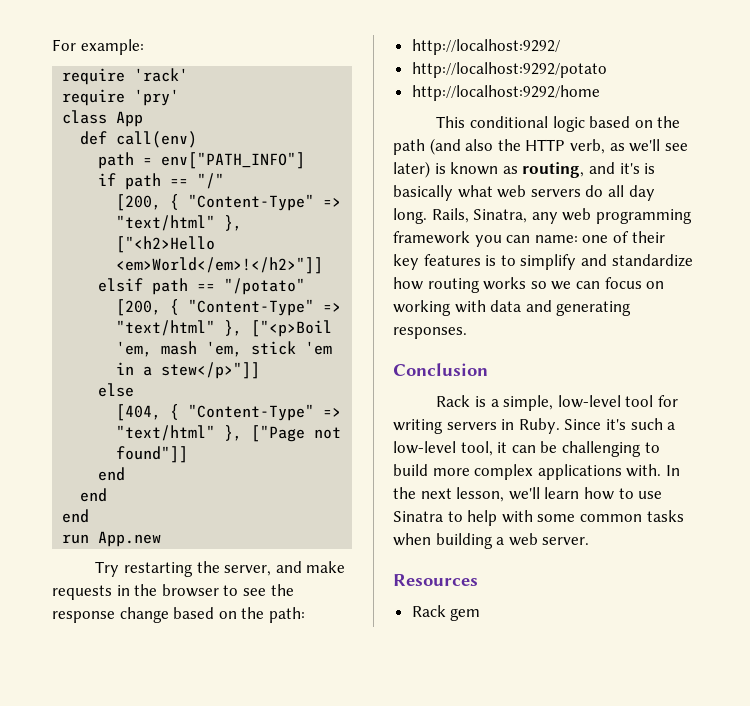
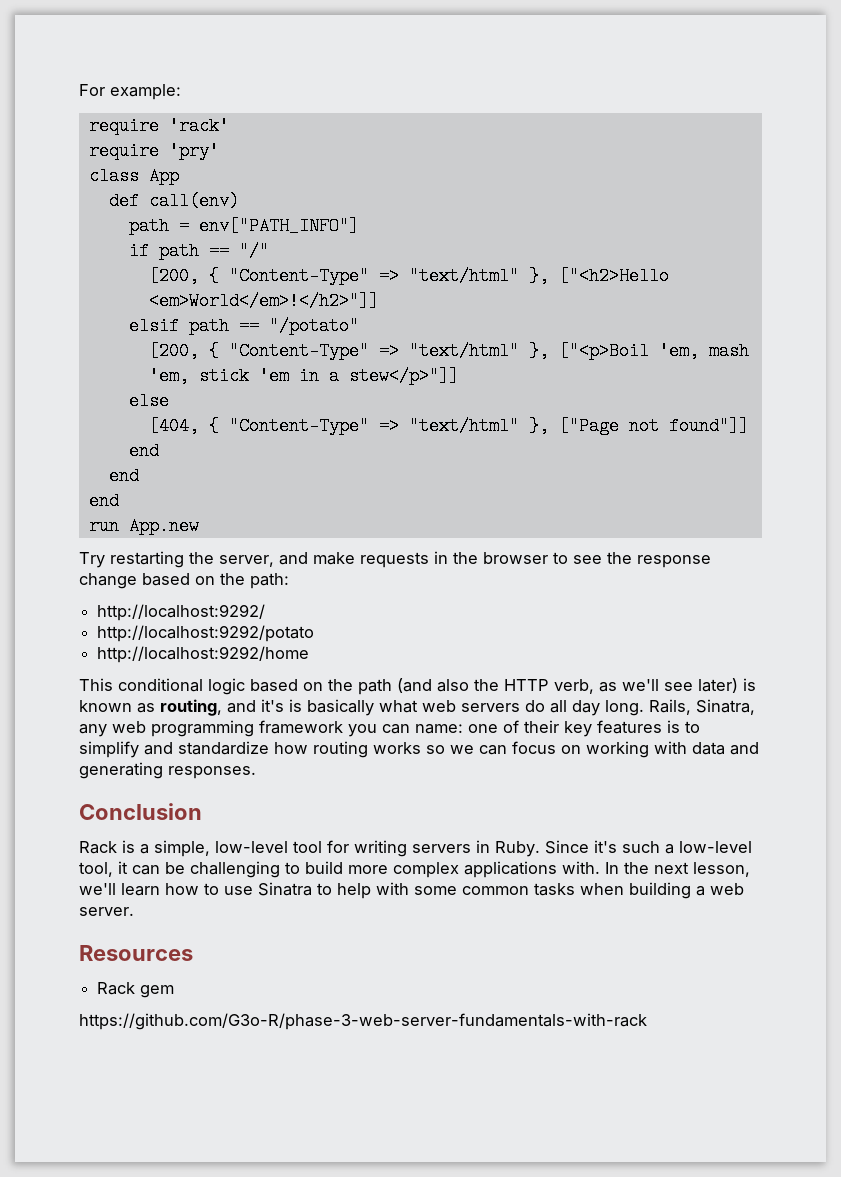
(481, 614) none -> [79,1013,647,1030] // https://github.com/G3o-R/phase-3-web-server-fundamentals-with-rack

